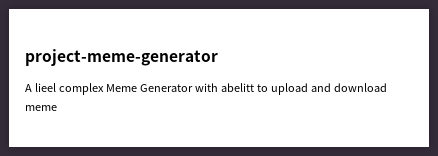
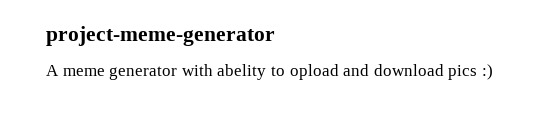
[34,83,387,95] [25,105,57,111] lieel complex Meme Generator with abelitt to upload and download meme -> [62,64,493,80] meme generator with abelity to opload and download pics :)

